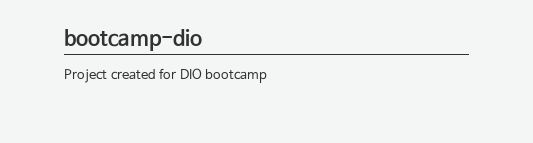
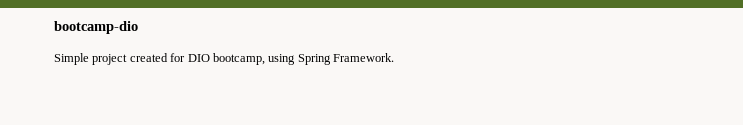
[64,69,107,83] Project -> [54,53,128,65] Simple project
[205,69,268,83] bootcamp -> [212,53,394,65] bootcamp, using Spring Framework.

